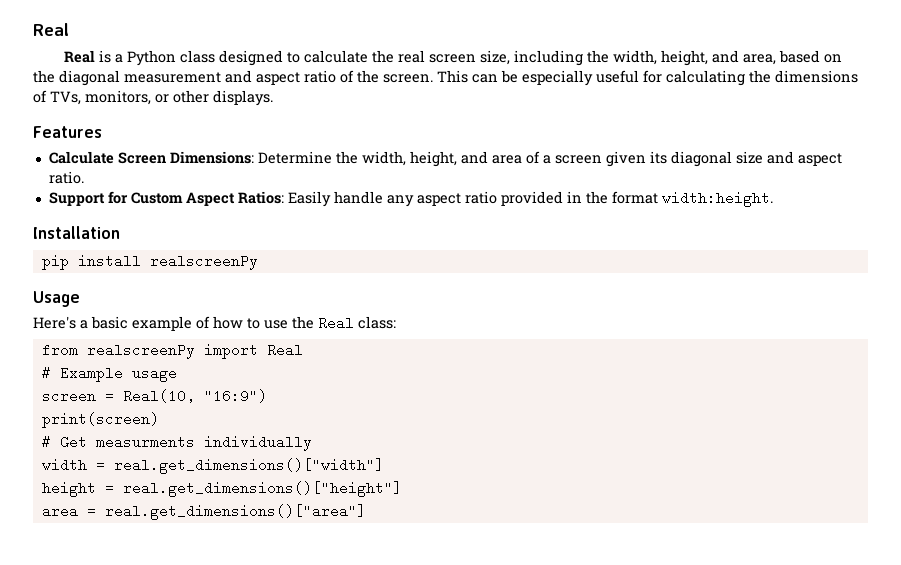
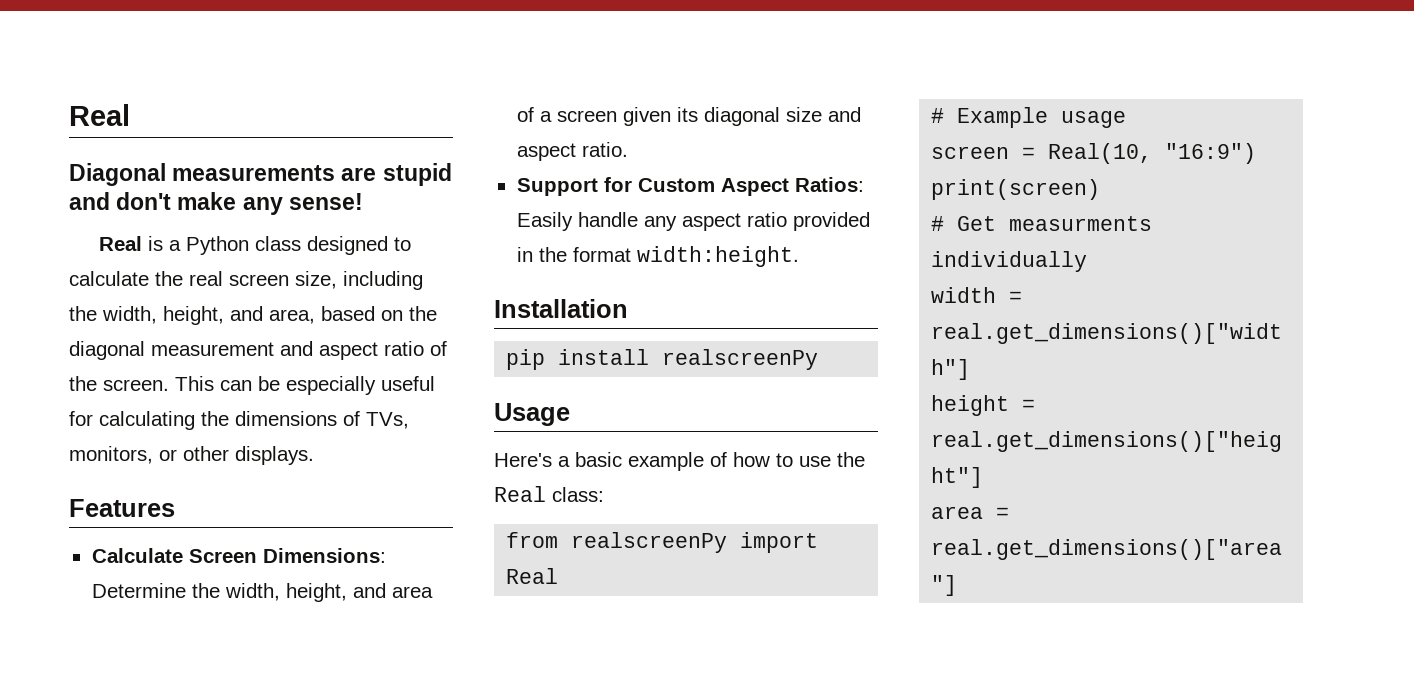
[33,23,69,36] Real -> [69,104,130,126] [69,163,452,186] [69,192,363,215] Real // Diagonal measurements are stupid and don't make any sense!

